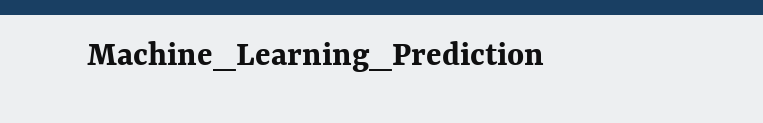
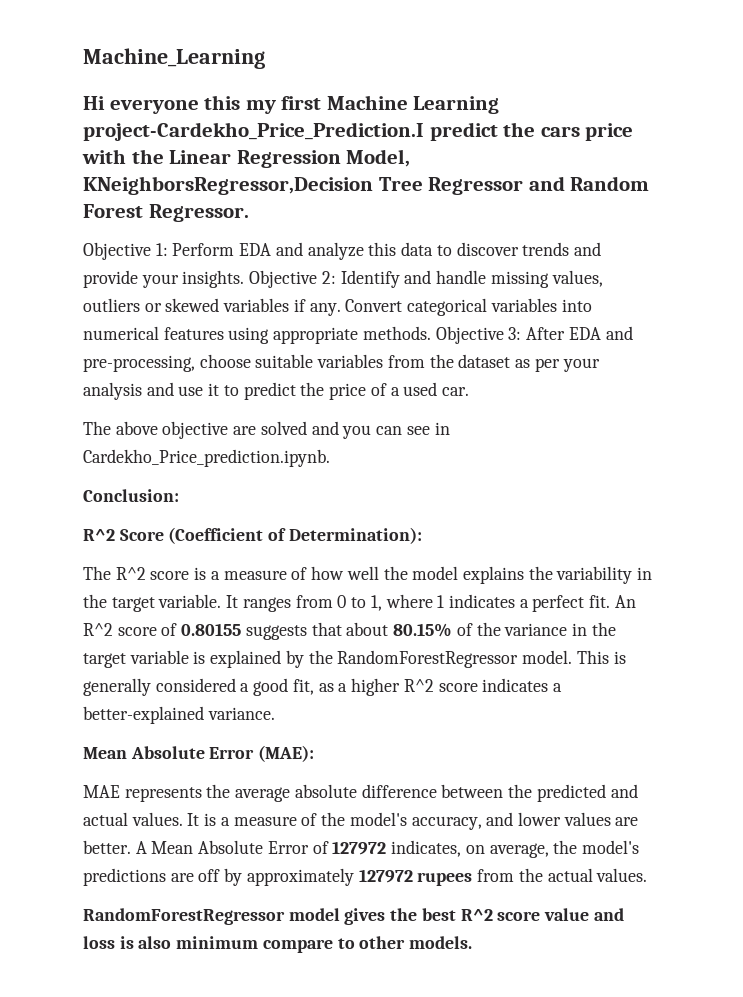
[87,41,544,72] Machine_Learning_Prediction -> [83,48,265,69] [83,95,500,114] [83,122,634,141] [82,149,411,168] [83,176,650,195] [83,204,249,222] [83,242,601,260] [83,270,603,288] [83,298,592,316] [83,326,633,344] [83,354,600,372] [83,382,469,400] [83,421,450,439] [83,449,330,467] [83,489,179,502] [83,527,422,544] [83,566,653,584] [83,594,636,612] [83,622,616,640] [83,650,626,668] [83,678,562,696] [83,706,275,724] [83,745,315,762] [83,784,638,802] [83,812,639,830] [83,840,639,858] [83,868,648,886] [83,908,624,925] [83,936,473,953] Machine_Learning // Hi everyone this my first Machine Learning project-Cardekho_Price_Prediction.I predict the cars price with the Linear Regression Model, KNeighborsRegressor,Decision Tree Regressor and Random Forest Regressor. // Objective 1: Perform EDA and analyze this data to discover trends and provide your insights. Objective 2: Identify and handle missing values, outliers or skewed variables if any. Convert categorical variables into numerical features using appropriate methods. Objective 3: After EDA and pre-processing, choose suitable variables from the dataset as per your analysis and use it to predict the price of a used car. // The above objective are solved and you can see in Cardekho_Price_prediction.ipynb. // Conclusion: // R^2 Score (Coefficient of Determination): // The R^2 score is a measure of how well the model explains the variability in the target variable. It ranges from 0 to 1, where 1 indicates a perfect fit. An R^2 score of 0.80155 suggests that about 80.15% of the variance in the target variable is explained by the RandomForestRegressor model. This is generally considered a good fit, as a higher R^2 score indicates a better-explained variance. // Mean Absolute Error (MAE): // MAE represents the average absolute difference between the predicted and actual values. It is a measure of the model's accuracy, and lower values are better. A Mean Absolute Error of 127972 indicates, on average, the model's predictions are off by approximately 127972 rupees from the actual values. // RandomForestRegressor model gives the best R^2 score value and loss is also minimum compare to other models.

